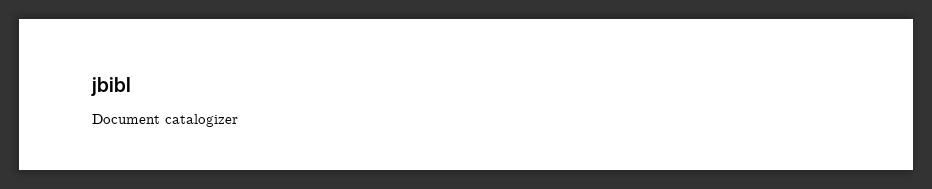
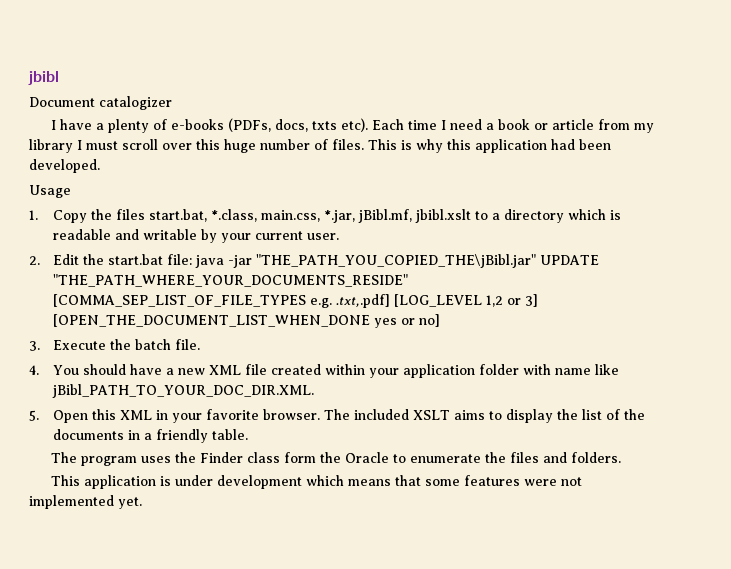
(238, 120) none -> [51,118,655,133] [29,139,611,153] [29,159,100,173] [29,185,71,198] [29,209,622,223] [53,229,340,243] [29,254,600,268] [53,274,409,287] [53,294,539,308] [53,314,441,328] [29,339,201,351] [29,364,620,378] [52,384,315,398] [29,409,646,423] [53,429,249,443] [51,452,622,466] [51,475,583,489] [29,495,142,509] // I have a plenty of e-books (PDFs, docs, txts etc). Each time I need a book or article from my library I must scroll over this huge number of files. This is why this application had been developed. // Usage // 1. Copy the files start.bat, *.class, main.css, *.jar, jBibl.mf, jbibl.xslt to a directory which is readable and writable by your current user. // 2. Edit the start.bat file: java -jar "THE_PATH_YOU_COPIED_THE\jBibl.jar" UPDATE "THE_PATH_WHERE_YOUR_DOCUMENTS_RESIDE" [COMMA_SEP_LIST_OF_FILE_TYPES e.g. .txt,.pdf] [LOG_LEVEL 1,2 or 3] [OPEN_THE_DOCUMENT_LIST_WHEN_DONE yes or no] // 3. Execute the batch file. // 4. You should have a new XML file created within your application folder with name like jBibl_PATH_TO_YOUR_DOC_DIR.XML. // 5. Open this XML in your favorite browser. The included XSLT aims to display the list of the documents in a friendly table. // The program uses the Finder class form the Oracle to enumerate the files and folders. // This application is under development which means that some features were not implemented yet.

